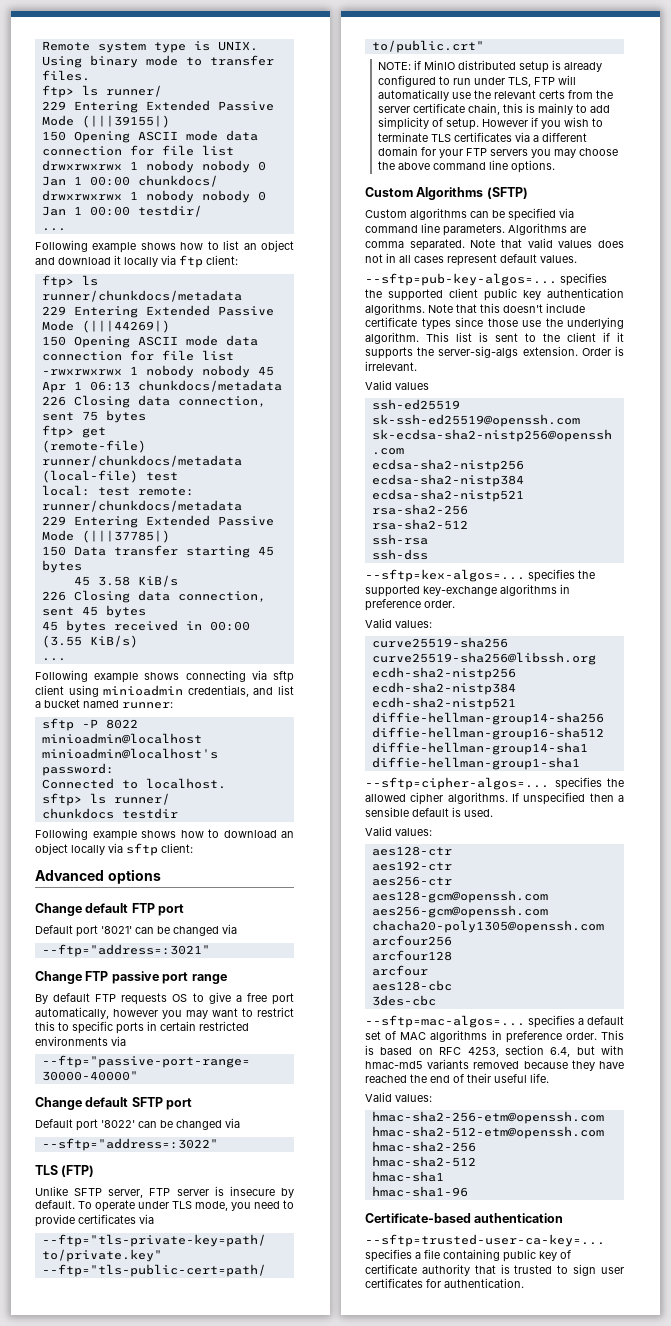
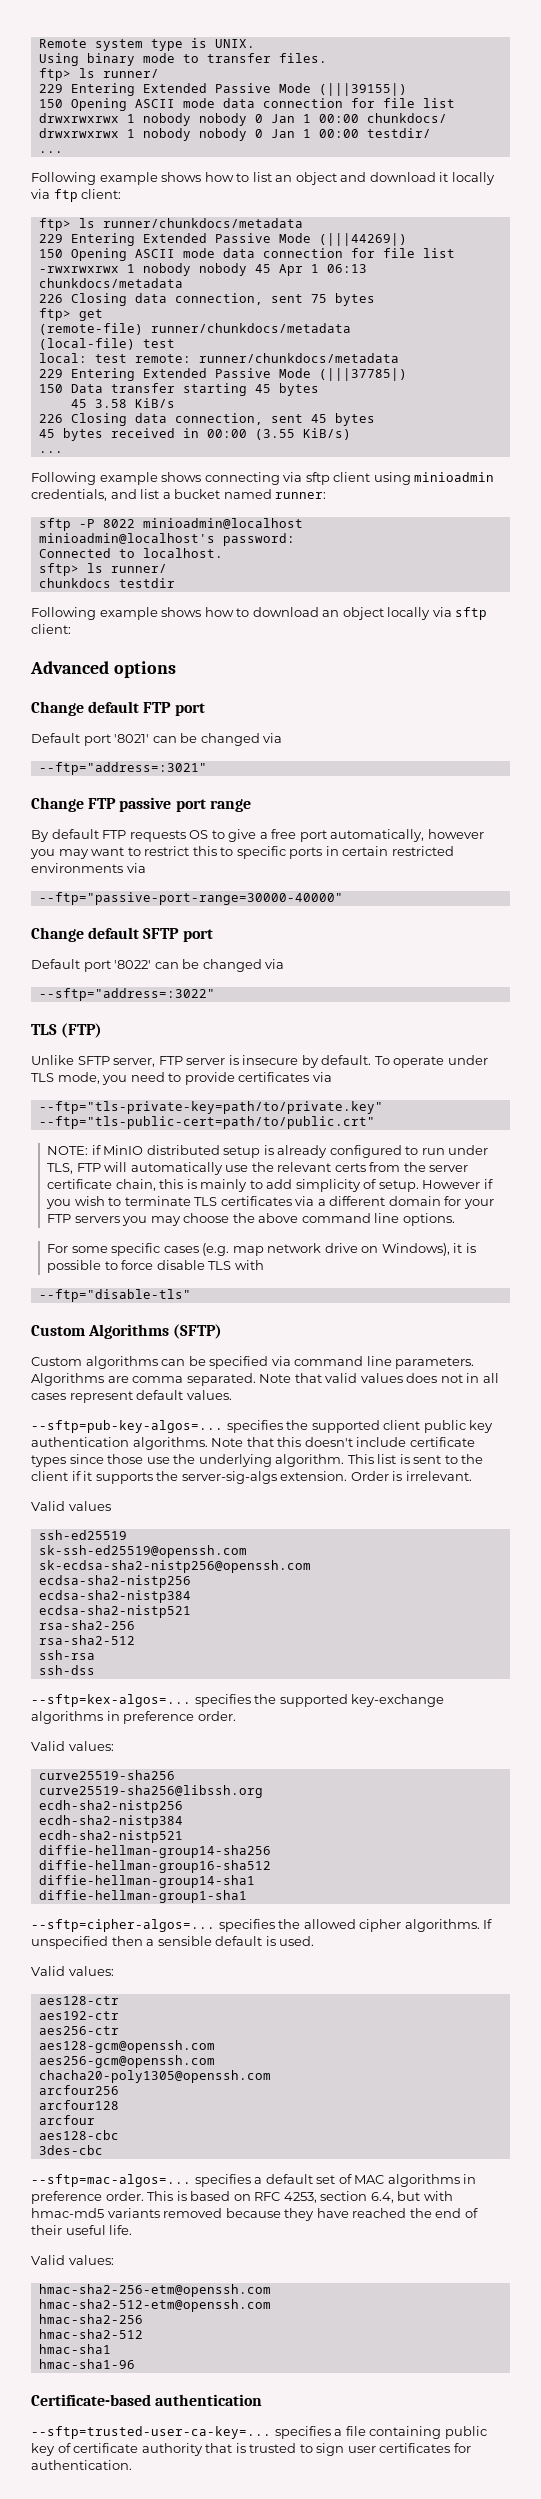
(556, 166) none -> [47,1243,476,1256] [47,1260,264,1273] [38,1289,191,1302] // For some specific cases (e.g. map network drive on Windows), it is possible to force disable TLS with // --ftp="disable-tls"

